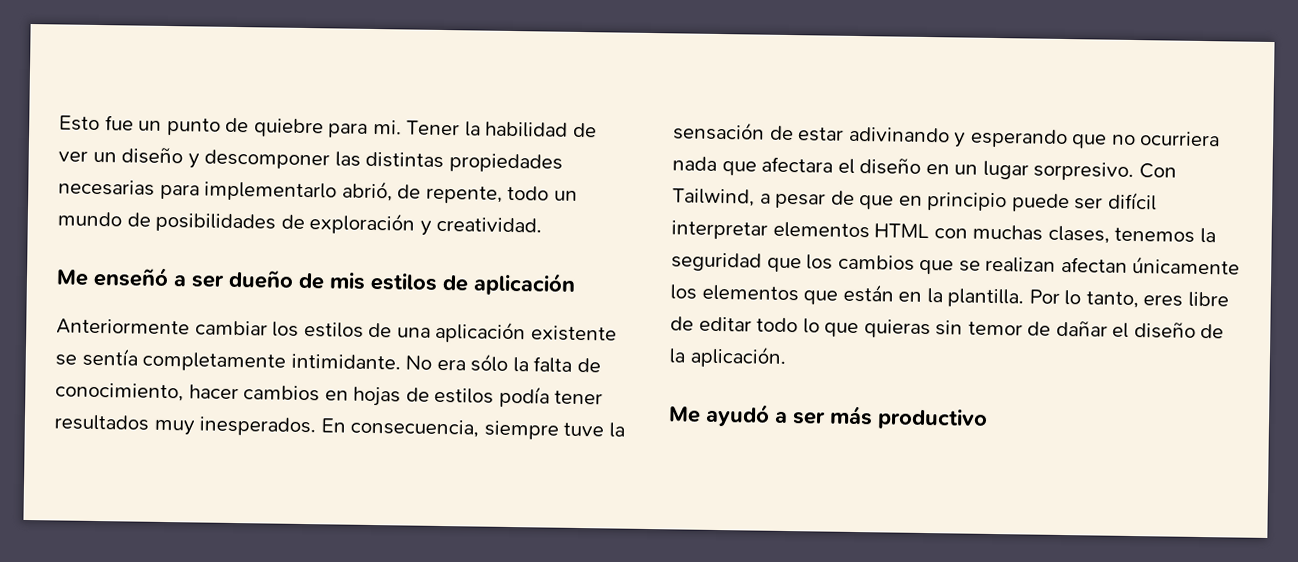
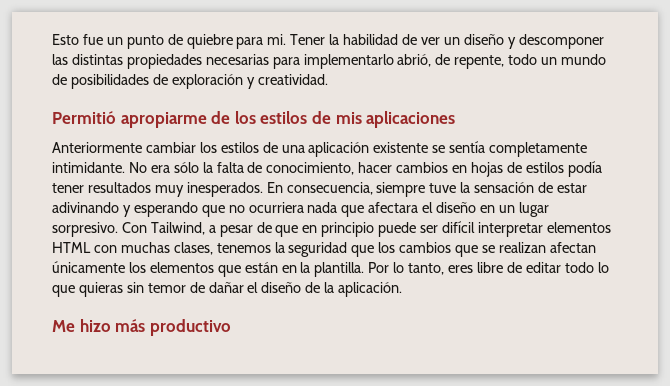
[56,266,576,296] Me enseñó a ser dueño de mis estilos de aplicación -> [52,111,456,128] Permitió apropiarme de los estilos de mis aplicaciones
[705,403,826,427] ayudó a ser -> [79,319,111,332] hizo

